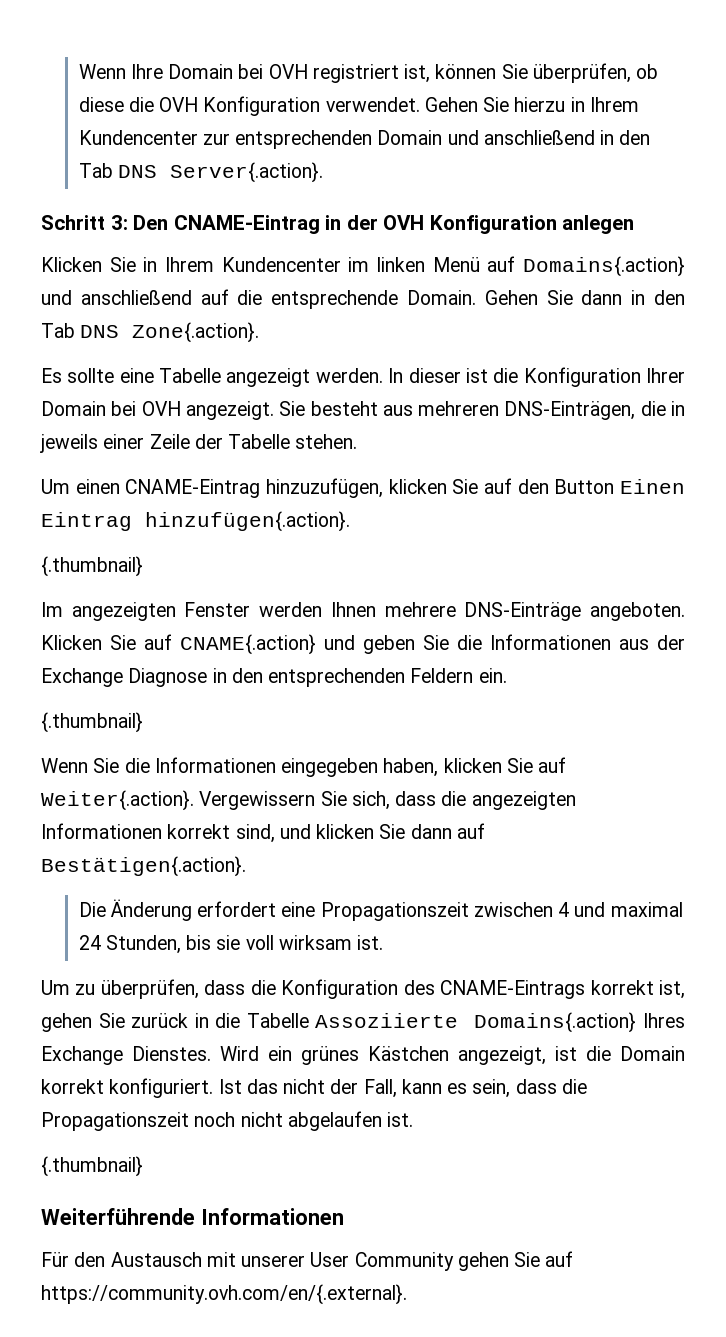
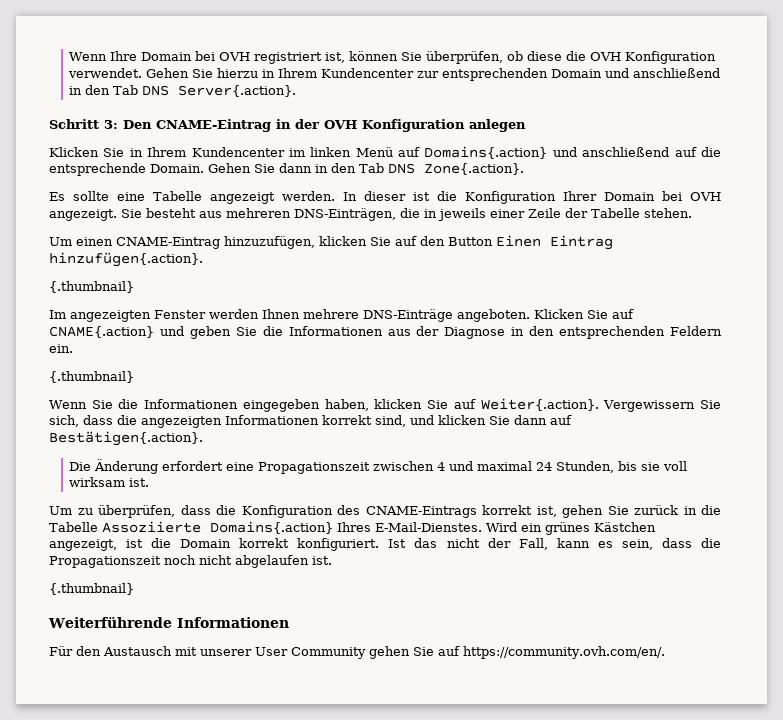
[41,668,123,687] Exchange -> (440, 331) none
[41,1046,211,1065] Exchange Dienstes. -> [375,522,482,532] E-Mail-Dienstes.
[41,1284,407,1305] https://community.ovh.com/en/{.external}. -> [463,646,665,659] https://community.ovh.com/en/.

